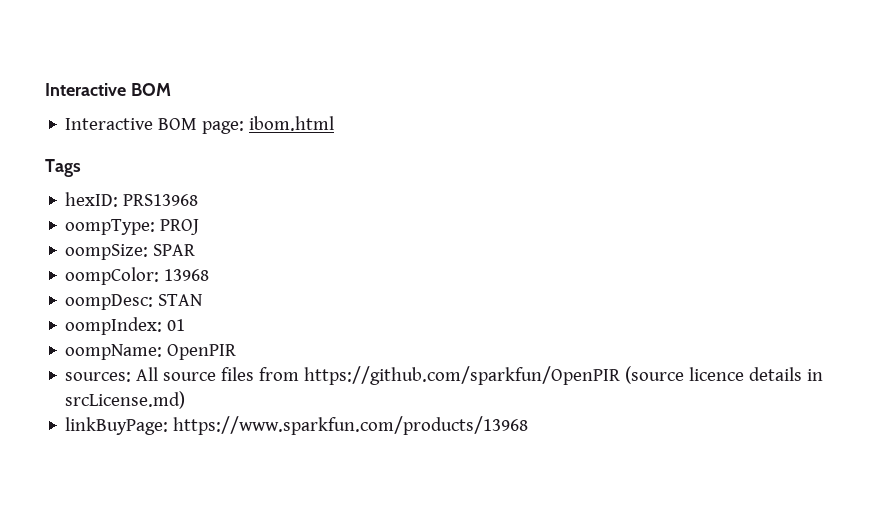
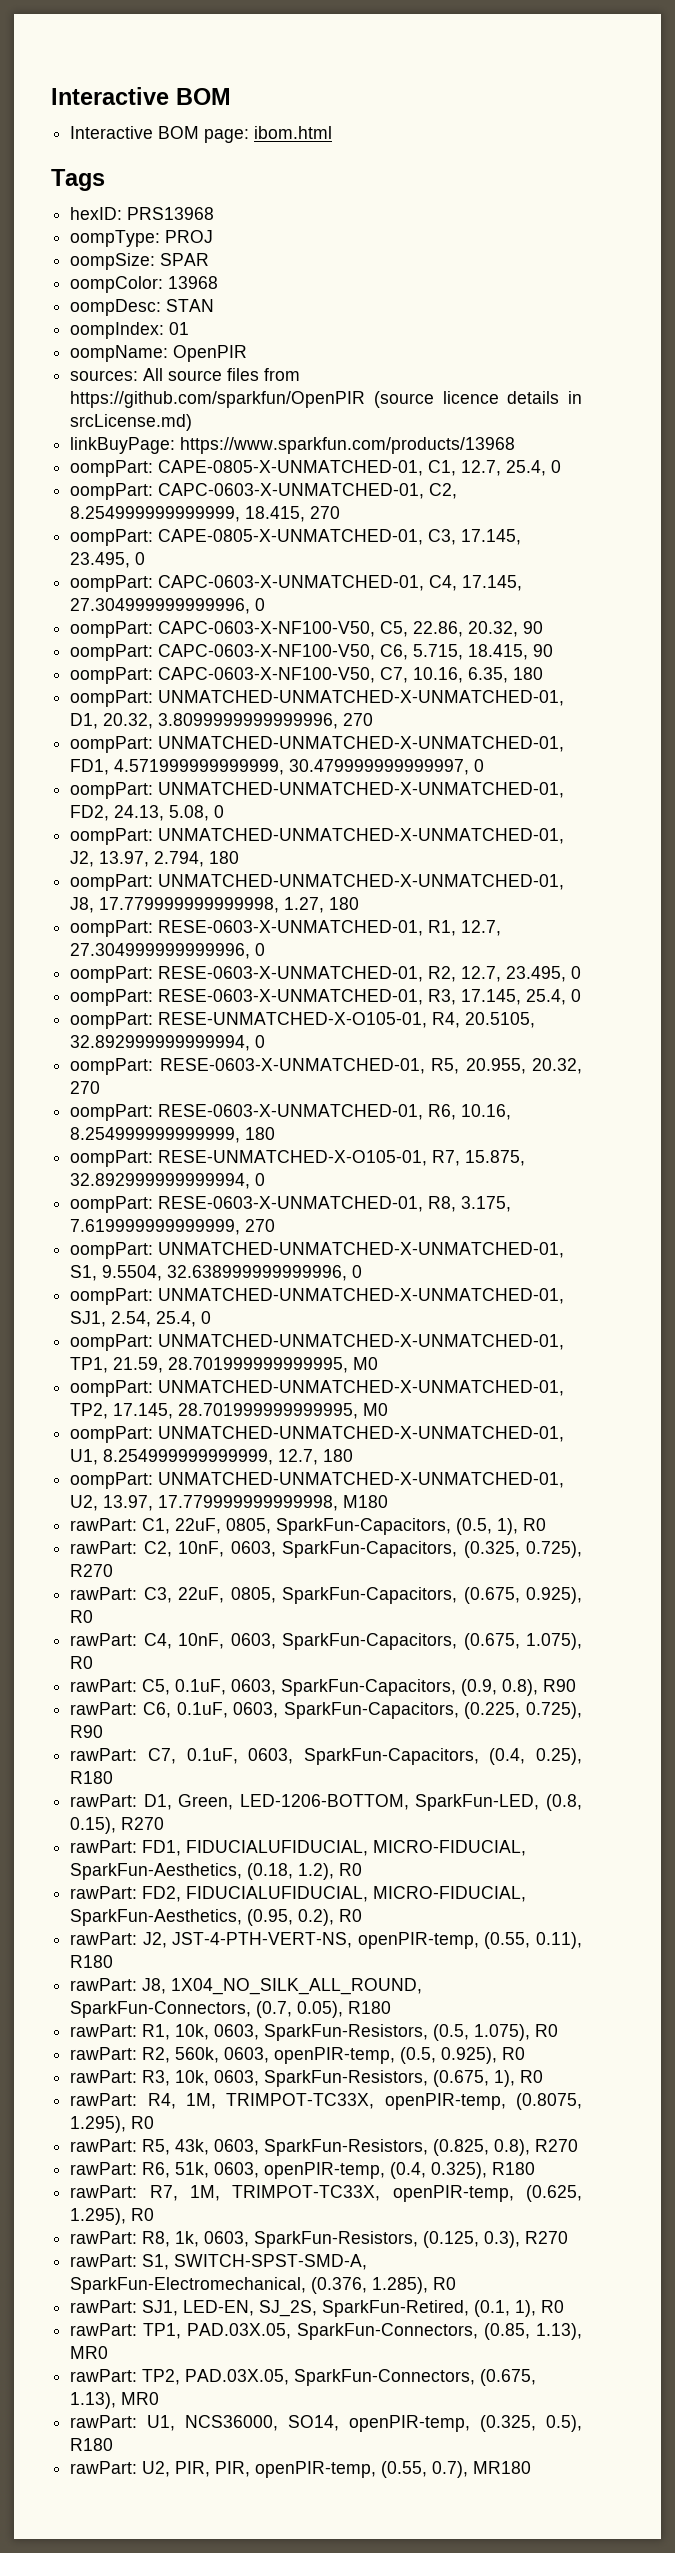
(529, 425) none -> [70,460,562,477] [70,483,458,500] [70,506,341,522] [70,529,522,546] [70,552,146,568] [70,575,523,592] [70,598,266,614] [70,621,544,638] [70,644,554,661] [70,667,544,684] [70,690,565,707] [70,713,374,729] [70,736,565,753] [70,759,485,775] [70,782,565,799] [70,805,225,821] [70,828,565,845] [70,851,240,867] [70,874,565,891] [70,897,360,913] [70,920,502,937] [70,943,266,959] [70,966,582,983] [70,989,582,1006] [70,1012,536,1029] [70,1035,266,1051] [70,1058,582,1075] [70,1081,101,1094] [70,1104,512,1121] [70,1127,276,1143] [70,1150,526,1167] [70,1173,266,1189] [70,1196,512,1213] [70,1219,276,1235] [70,1242,565,1259] [70,1265,363,1281] [70,1288,565,1305] [70,1311,212,1327] [70,1334,565,1351] [70,1357,379,1373] [70,1380,565,1397] [70,1403,389,1419] [70,1426,565,1443] [70,1449,354,1465] [70,1472,565,1489] [70,1495,389,1511] [70,1518,547,1535] [70,1541,582,1558] [70,1564,114,1577] [70,1587,582,1604] [70,1610,94,1623] [70,1633,582,1650] [70,1656,94,1669] [70,1679,577,1696] [70,1702,582,1719] [70,1725,104,1738] [70,1748,582,1765] [70,1771,114,1784] [70,1794,582,1811] [70,1817,165,1834] [70,1840,527,1856] [70,1863,363,1880] [70,1886,527,1902] [70,1909,363,1926] [70,1932,582,1949] [70,1955,114,1968] [70,1978,423,1995] [70,2001,392,2018] [70,2024,559,2041] [70,2047,526,2064] [70,2070,544,2087] [70,2093,582,2110] [70,2116,155,2133] [70,2139,579,2156] [70,2162,536,2179] [70,2185,582,2202] [70,2208,155,2225] [70,2231,569,2248] [70,2254,368,2270] [70,2277,457,2294] [70,2300,565,2317] [70,2323,582,2340] [70,2346,109,2359] [70,2369,537,2386] [70,2392,160,2409] [70,2415,582,2432] [70,2438,114,2451] [70,2461,532,2478] // oompPart: CAPE-0805-X-UNMATCHED-01, C1, 12.7, 25.4, 0 // oompPart: CAPC-0603-X-UNMATCHED-01, C2, 8.254999999999999, 18.415, 270 // oompPart: CAPE-0805-X-UNMATCHED-01, C3, 17.145, 23.495, 0 // oompPart: CAPC-0603-X-UNMATCHED-01, C4, 17.145, 27.304999999999996, 0 // oompPart: CAPC-0603-X-NF100-V50, C5, 22.86, 20.32, 90 // oompPart: CAPC-0603-X-NF100-V50, C6, 5.715, 18.415, 90 // oompPart: CAPC-0603-X-NF100-V50, C7, 10.16, 6.35, 180 // oompPart: UNMATCHED-UNMATCHED-X-UNMATCHED-01, D1, 20.32, 3.8099999999999996, 270 // oompPart: UNMATCHED-UNMATCHED-X-UNMATCHED-01, FD1, 4.571999999999999, 30.479999999999997, 0 // oompPart: UNMATCHED-UNMATCHED-X-UNMATCHED-01, FD2, 24.13, 5.08, 0 // oompPart: UNMATCHED-UNMATCHED-X-UNMATCHED-01, J2, 13.97, 2.794, 180 // oompPart: UNMATCHED-UNMATCHED-X-UNMATCHED-01, J8, 17.779999999999998, 1.27, 180 // oompPart: RESE-0603-X-UNMATCHED-01, R1, 12.7, 27.304999999999996, 0 // oompPart: RESE-0603-X-UNMATCHED-01, R2, 12.7, 23.495, 0 // oompPart: RESE-0603-X-UNMATCHED-01, R3, 17.145, 25.4, 0 // oompPart: RESE-UNMATCHED-X-O105-01, R4, 20.5105, 32.892999999999994, 0 // oompPart: RESE-0603-X-UNMATCHED-01, R5, 20.955, 20.32, 270 // oompPart: RESE-0603-X-UNMATCHED-01, R6, 10.16, 8.254999999999999, 180 // oompPart: RESE-UNMATCHED-X-O105-01, R7, 15.875, 32.892999999999994, 0 // oompPart: RESE-0603-X-UNMATCHED-01, R8, 3.175, 7.619999999999999, 270 // oompPart: UNMATCHED-UNMATCHED-X-UNMATCHED-01, S1, 9.5504, 32.638999999999996, 0 // oompPart: UNMATCHED-UNMATCHED-X-UNMATCHED-01, SJ1, 2.54, 25.4, 0 // oompPart: UNMATCHED-UNMATCHED-X-UNMATCHED-01, TP1, 21.59, 28.701999999999995, M0 // oompPart: UNMATCHED-UNMATCHED-X-UNMATCHED-01, TP2, 17.145, 28.701999999999995, M0 // oompPart: UNMATCHED-UNMATCHED-X-UNMATCHED-01, U1, 8.254999999999999, 12.7, 180 // oompPart: UNMATCHED-UNMATCHED-X-UNMATCHED-01, U2, 13.97, 17.779999999999998, M180 // rawPart: C1, 22uF, 0805, SparkFun-Capacitors, (0.5, 1), R0 // rawPart: C2, 10nF, 0603, SparkFun-Capacitors, (0.325, 0.725), R270 // rawPart: C3, 22uF, 0805, SparkFun-Capacitors, (0.675, 0.925), R0 // rawPart: C4, 10nF, 0603, SparkFun-Capacitors, (0.675, 1.075), R0 // rawPart: C5, 0.1uF, 0603, SparkFun-Capacitors, (0.9, 0.8), R90 // rawPart: C6, 0.1uF, 0603, SparkFun-Capacitors, (0.225, 0.725), R90 // rawPart: C7, 0.1uF, 0603, SparkFun-Capacitors, (0.4, 0.25), R180 // rawPart: D1, Green, LED-1206-BOTTOM, SparkFun-LED, (0.8, 0.15), R270 // rawPart: FD1, FIDUCIALUFIDUCIAL, MICRO-FIDUCIAL, SparkFun-Aesthetics, (0.18, 1.2), R0 // rawPart: FD2, FIDUCIALUFIDUCIAL, MICRO-FIDUCIAL, SparkFun-Aesthetics, (0.95, 0.2), R0 // rawPart: J2, JST-4-PTH-VERT-NS, openPIR-temp, (0.55, 0.11), R180 // rawPart: J8, 1X04_NO_SILK_ALL_ROUND, SparkFun-Connectors, (0.7, 0.05), R180 // rawPart: R1, 10k, 0603, SparkFun-Resistors, (0.5, 1.075), R0 // rawPart: R2, 560k, 0603, openPIR-temp, (0.5, 0.925), R0 // rawPart: R3, 10k, 0603, SparkFun-Resistors, (0.675, 1), R0 // rawPart: R4, 1M, TRIMPOT-TC33X, openPIR-temp, (0.8075, 1.295), R0 // rawPart: R5, 43k, 0603, SparkFun-Resistors, (0.825, 0.8), R270 // rawPart: R6, 51k, 0603, openPIR-temp, (0.4, 0.325), R180 // rawPart: R7, 1M, TRIMPOT-TC33X, openPIR-temp, (0.625, 1.295), R0 // rawPart: R8, 1k, 0603, SparkFun-Resistors, (0.125, 0.3), R270 // rawPart: S1, SWITCH-SPST-SMD-A, SparkFun-Electromechanical, (0.376, 1.285), R0 // rawPart: SJ1, LED-EN, SJ_2S, SparkFun-Retired, (0.1, 1), R0 // rawPart: TP1, PAD.03X.05, SparkFun-Connectors, (0.85, 1.13), MR0 // rawPart: TP2, PAD.03X.05, SparkFun-Connectors, (0.675, 1.13), MR0 // rawPart: U1, NCS36000, SO14, openPIR-temp, (0.325, 0.5), R180 // rawPart: U2, PIR, PIR, openPIR-temp, (0.55, 0.7), MR180

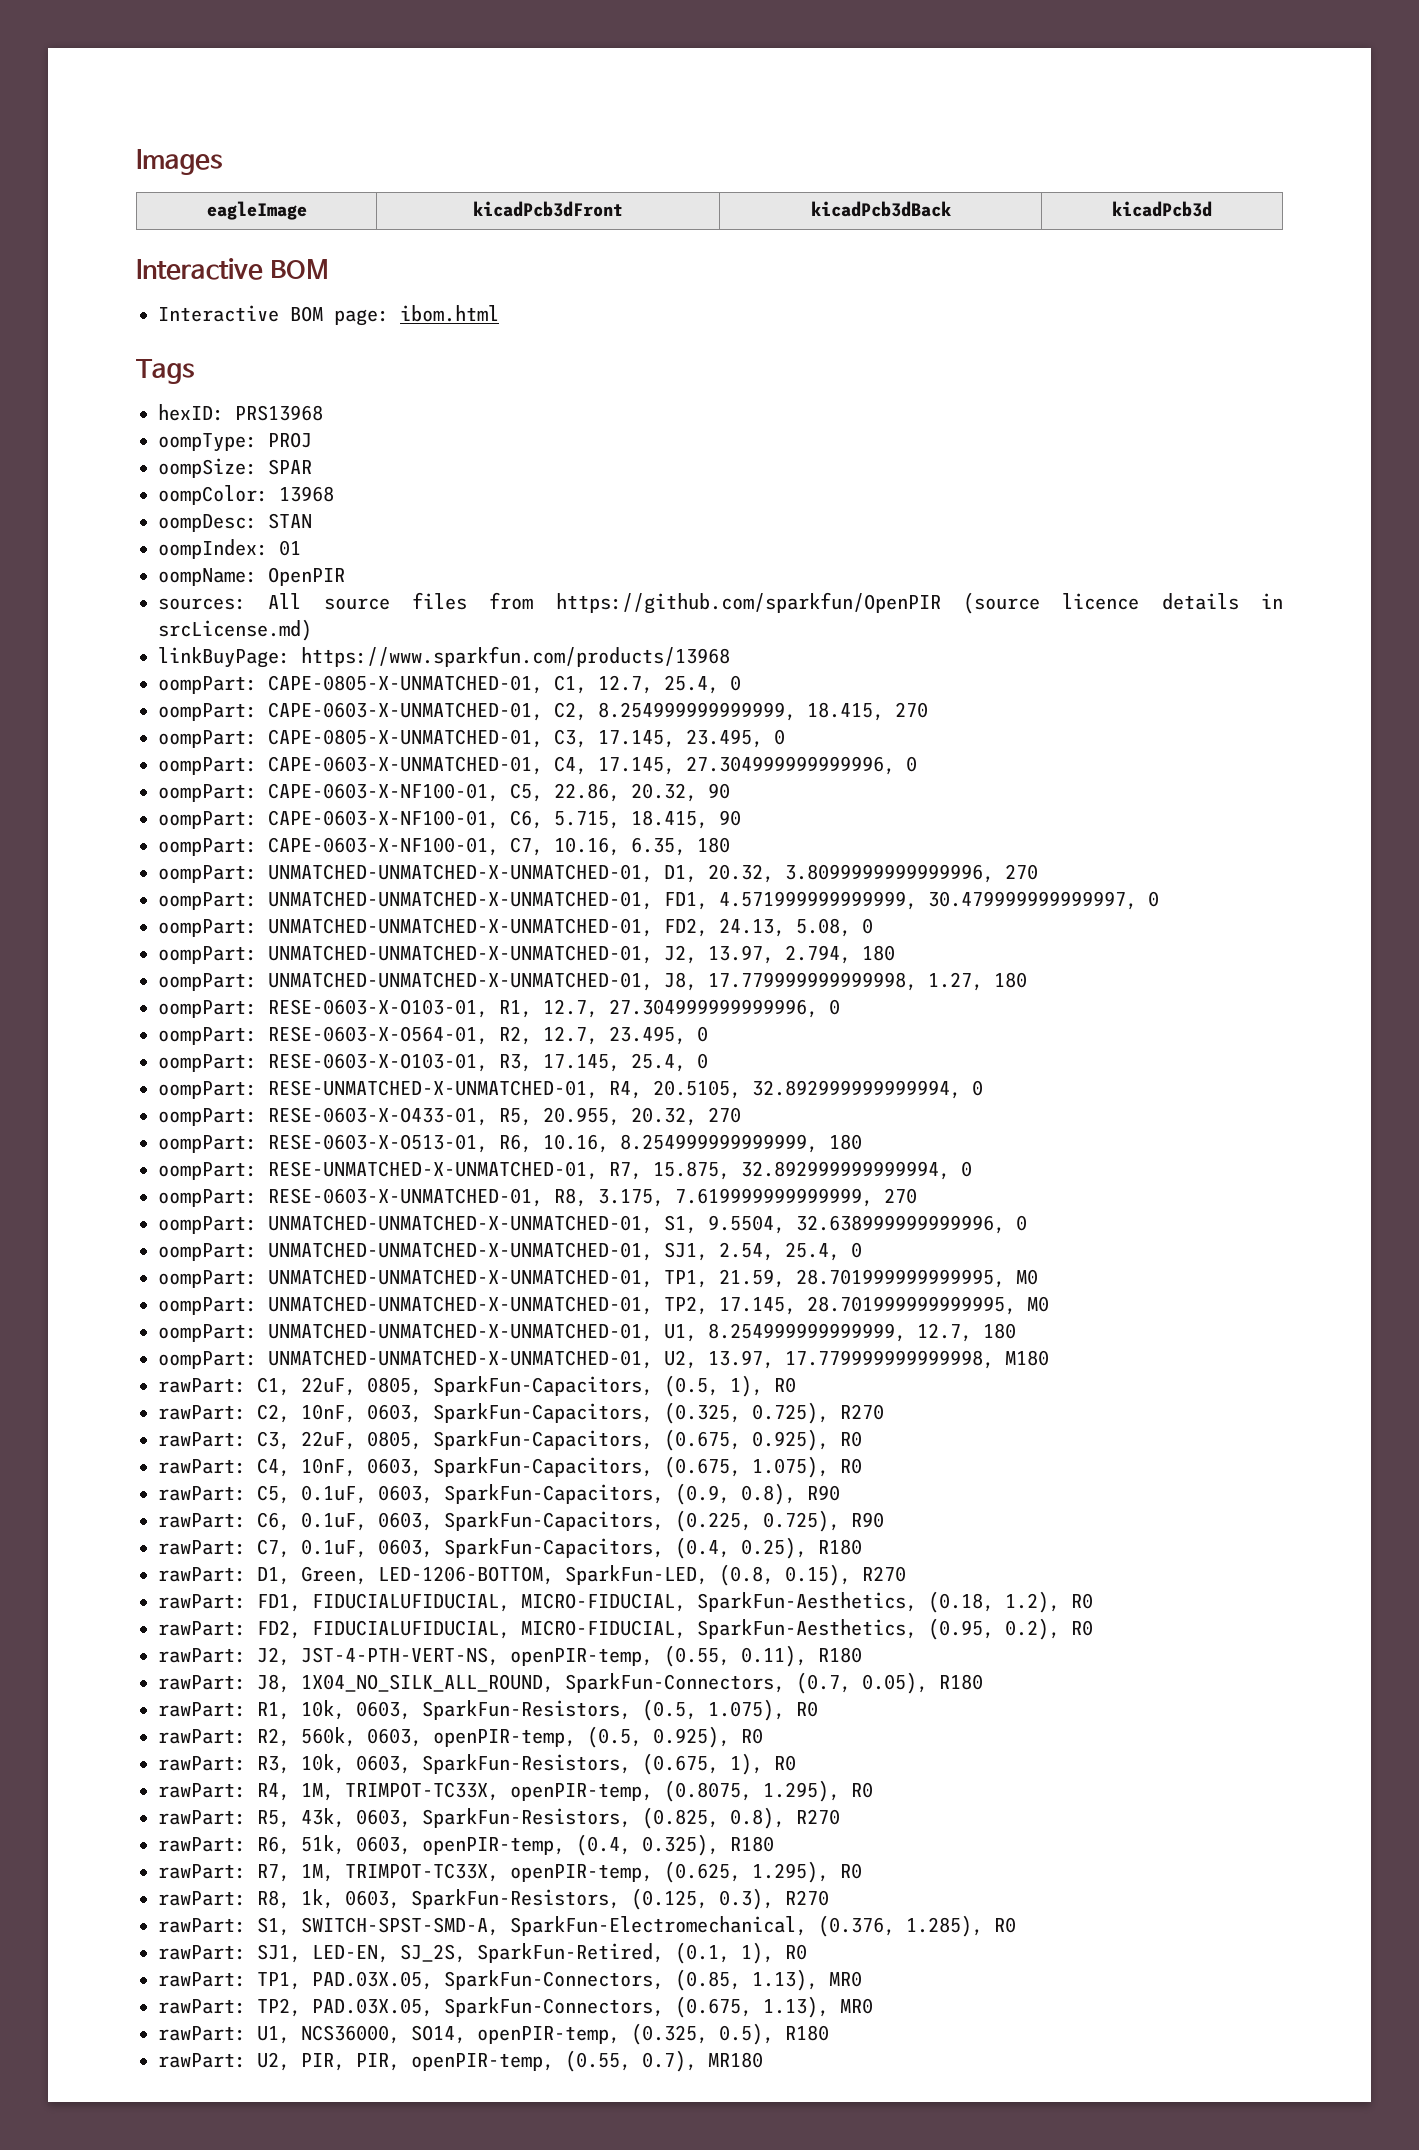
(51, 96) none -> [136,149,222,175] [206,201,307,220] [472,201,623,217] [810,201,951,217] [1112,201,1212,217] Images // eagleImage | kicadPcb3dFront | kicadPcb3dBack | kicadPcb3d //
[158,483,425,499] CAPC-0603-X-UNMATCHED-01, -> [268,702,543,721] CAPE-0603-X-UNMATCHED-01,
[158,575,425,591] CAPC-0603-X-UNMATCHED-01, -> [268,756,543,775] CAPE-0603-X-UNMATCHED-01,
[158,621,376,637] CAPC-0603-X-NF100-V50, -> [268,783,499,802] CAPE-0603-X-NF100-01,
[158,644,376,660] CAPC-0603-X-NF100-V50, -> [268,810,499,829] CAPE-0603-X-NF100-01,
[158,667,376,683] CAPC-0603-X-NF100-V50, -> [268,837,499,856] CAPE-0603-X-NF100-01,
[158,920,424,936] RESE-0603-X-UNMATCHED-01, -> [268,999,488,1018] RESE-0603-X-O103-01,
[158,966,424,982] RESE-0603-X-UNMATCHED-01, -> [268,1026,488,1045] RESE-0603-X-O564-01,
[158,989,424,1005] RESE-0603-X-UNMATCHED-01, -> [268,1053,488,1072] RESE-0603-X-O103-01,
[158,1012,428,1028] RESE-UNMATCHED-X-O105-01, -> [268,1080,598,1099] RESE-UNMATCHED-X-UNMATCHED-01,
[159,1058,425,1074] RESE-0603-X-UNMATCHED-01, -> [268,1107,488,1126] RESE-0603-X-O433-01,
[158,1104,424,1120] RESE-0603-X-UNMATCHED-01, -> [268,1134,488,1153] RESE-0603-X-O513-01,
[158,1150,428,1166] RESE-UNMATCHED-X-O105-01, -> [268,1161,598,1180] RESE-UNMATCHED-X-UNMATCHED-01,

